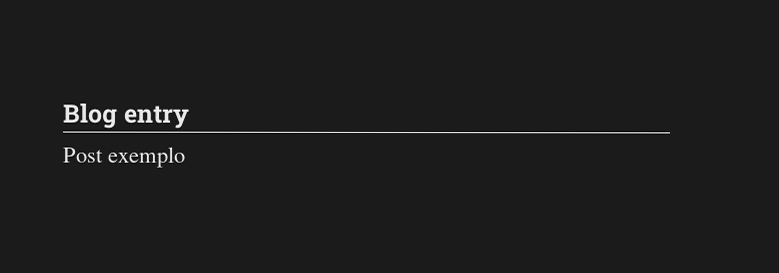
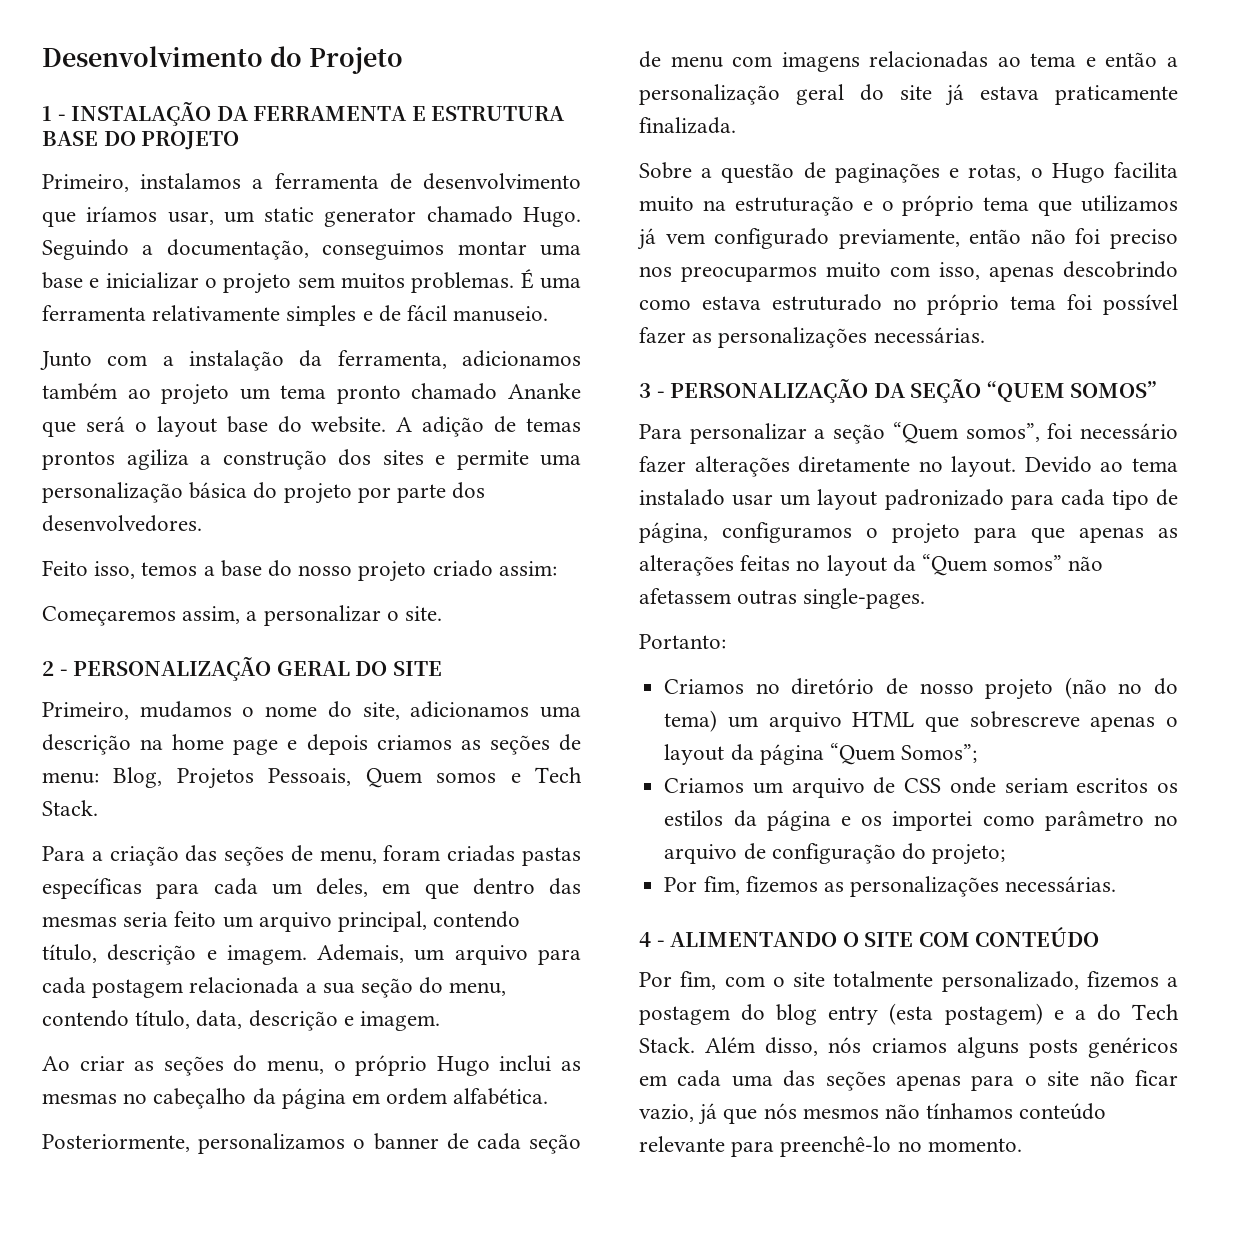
[63,102,190,129] [62,146,186,168] Blog entry // Post exemplo -> [42,46,403,74] [42,101,566,126] [42,131,240,150] [42,173,581,192] [42,206,581,227] [42,239,581,260] [42,269,581,294] [42,305,549,326] [40,350,581,371] [42,383,581,405] [42,416,581,437] [42,449,581,470] [42,482,486,504] [42,515,202,532] [42,560,557,582] [42,605,443,626] [42,656,442,681] [42,701,581,720] [42,734,581,755] [42,767,582,789] [42,800,98,816] [42,845,581,866] [42,878,581,899] [42,911,521,932] [42,944,581,965] [42,977,507,998] [42,1010,441,1031] [42,1055,582,1076] [42,1088,549,1109] [42,1133,581,1154] [639,51,1178,72] [639,84,1178,106] [639,117,736,134] [639,162,1178,183] [639,195,1178,216] [637,228,1178,250] [639,261,1178,282] [639,294,1178,315] [639,327,985,348] [639,378,1157,403] [639,422,1178,444] [639,456,1178,477] [639,489,1178,510] [639,522,1178,544] [639,554,1104,576] [639,588,926,609] [639,634,726,649] [664,677,1178,700] [664,710,1178,732] [664,743,978,765] [664,777,1178,798] [664,810,1178,831] [664,843,1006,865] [664,876,1117,897] [639,927,1100,947] [639,971,1178,992] [639,1003,1179,1025] [639,1037,1178,1058] [639,1070,1178,1091] [639,1103,1107,1125] [639,1136,1022,1157] Desenvolvimento do Projeto // 1 - INSTALAÇÃO DA FERRAMENTA E ESTRUTURA BASE DO PROJETO // Primeiro, instalamos a ferramenta de desenvolvimento que iríamos usar, um static generator chamado Hugo. Seguindo a documentação, conseguimos montar uma base e inicializar o projeto sem muitos problemas. É uma ferramenta relativamente simples e de fácil manuseio. // Junto com a instalação da ferramenta, adicionamos também ao projeto um tema pronto chamado Ananke que será o layout base do website. A adição de temas prontos agiliza a construção dos sites e permite uma personalização básica do projeto por parte dos desenvolvedores. // Feito isso, temos a base do nosso projeto criado assim: // Começaremos assim, a personalizar o site. // 2 - PERSONALIZAÇÃO GERAL DO SITE // Primeiro, mudamos o nome do site, adicionamos uma descrição na home page e depois criamos as seções de menu: Blog, Projetos Pessoais, Quem somos e Tech Stack. // Para a criação das seções de menu, foram criadas pastas específicas para cada um deles, em que dentro das mesmas seria feito um arquivo principal, contendo título, descrição e imagem. Ademais, um arquivo para cada postagem relacionada a sua seção do menu, contendo título, data, descrição e imagem. // Ao criar as seções do menu, o próprio Hugo inclui as mesmas no cabeçalho da página em ordem alfabética. // Posteriormente, personalizamos o banner de cada seção de menu com imagens relacionadas ao tema e então a personalização geral do site já estava praticamente finalizada. // Sobre a questão de paginações e rotas, o Hugo facilita muito na estruturação e o próprio tema que utilizamos já vem configurado previamente, então não foi preciso nos preocuparmos muito com isso, apenas descobrindo como estava estruturado no próprio tema foi possível fazer as personalizações necessárias. // 3 - PERSONALIZAÇÃO DA SEÇÃO “QUEM SOMOS” // Para personalizar a seção “Quem somos”, foi necessário fazer alterações diretamente no layout. Devido ao tema instalado usar um layout padronizado para cada tipo de página, configuramos o projeto para que apenas as alterações feitas no layout da “Quem somos” não afetassem outras single-pages. // Portanto: // Criamos no diretório de nosso projeto (não no do tema) um arquivo HTML que sobrescreve apenas o layout da página “Quem Somos”; // Criamos um arquivo de CSS onde seriam escritos os estilos da página e os importei como parâmetro no arquivo de configuração do projeto; // Por fim, fizemos as personalizações necessárias. // 4 - ALIMENTANDO O SITE COM CONTEÚDO // Por fim, com o site totalmente personalizado, fizemos a postagem do blog entry (esta postagem) e a do Tech Stack. Além disso, nós criamos alguns posts genéricos em cada uma das seções apenas para o site não ficar vazio, já que nós mesmos não tínhamos conteúdo relevante para preenchê-lo no momento.

